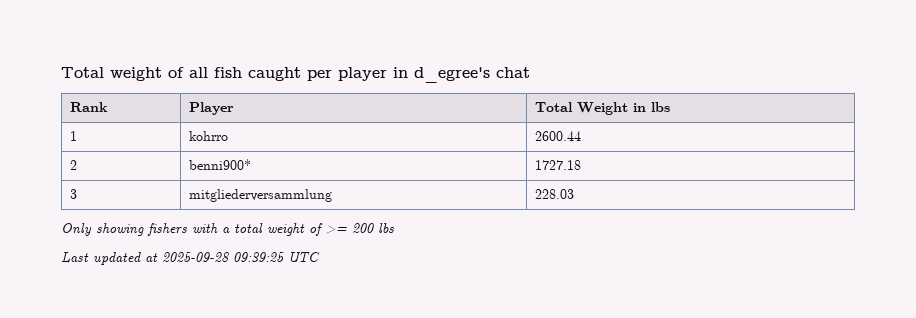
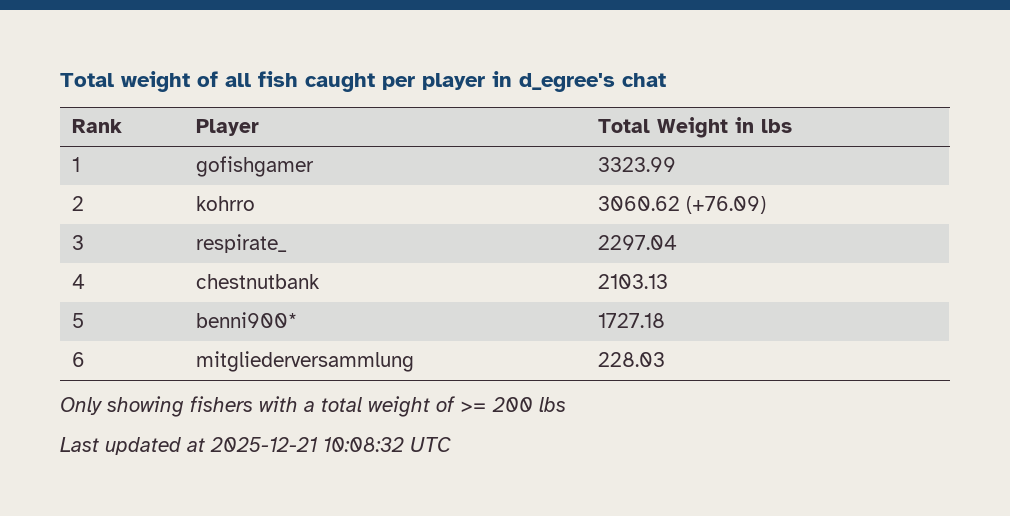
[189,131,229,141] [535,131,582,141] [70,160,78,170] kohrro | 2600.44 // 2 -> [196,156,315,177] [598,157,677,172] [72,196,85,211] [196,196,256,211] [598,196,767,214] [72,235,85,250] [196,234,288,253] [598,235,678,250] [72,274,86,289] [196,274,321,289] [598,274,669,289] [72,313,85,328] gofishgamer | 3323.99 // 2 | kohrro | 3060.62 (+76.09) // 3 | respirate_ | 2297.04 // 4 | chestnutbank | 2103.13 // 5
[70,189,78,199] 3 -> [72,352,86,367] 6
[162,252,284,262] 2025-09-28 09:39:25 -> [210,437,404,452] 2025-12-21 10:08:32

